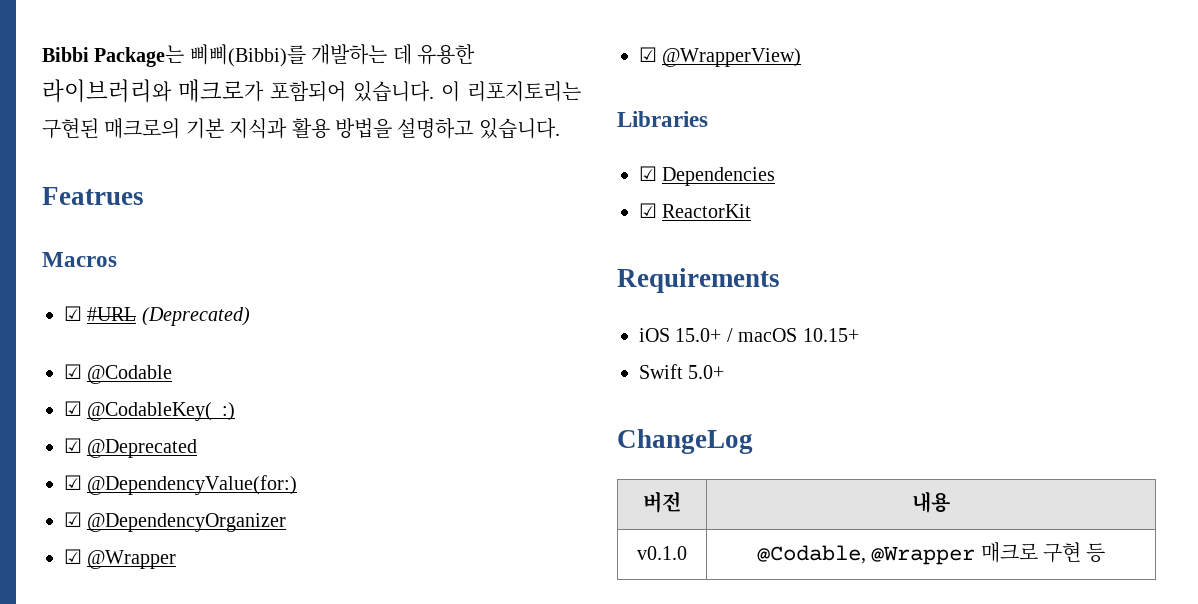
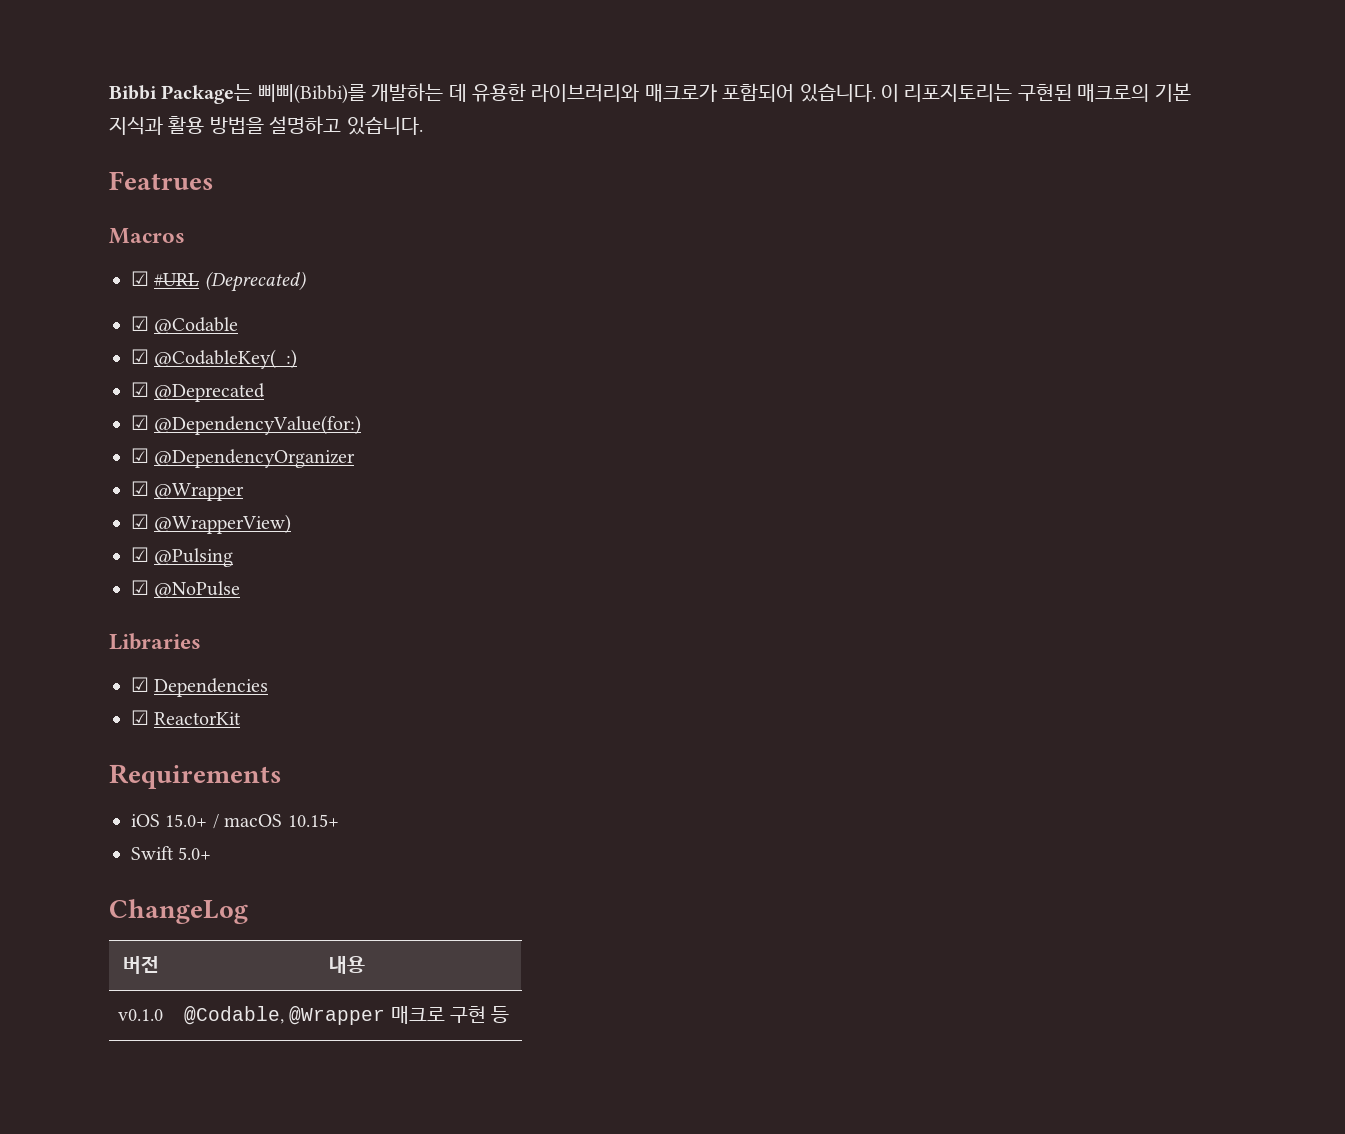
(802, 57) none -> [131,547,234,567] [131,580,241,598] // ☑ @Pulsing // ☑ @NoPulse

